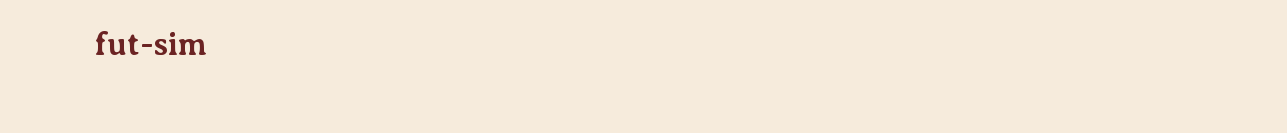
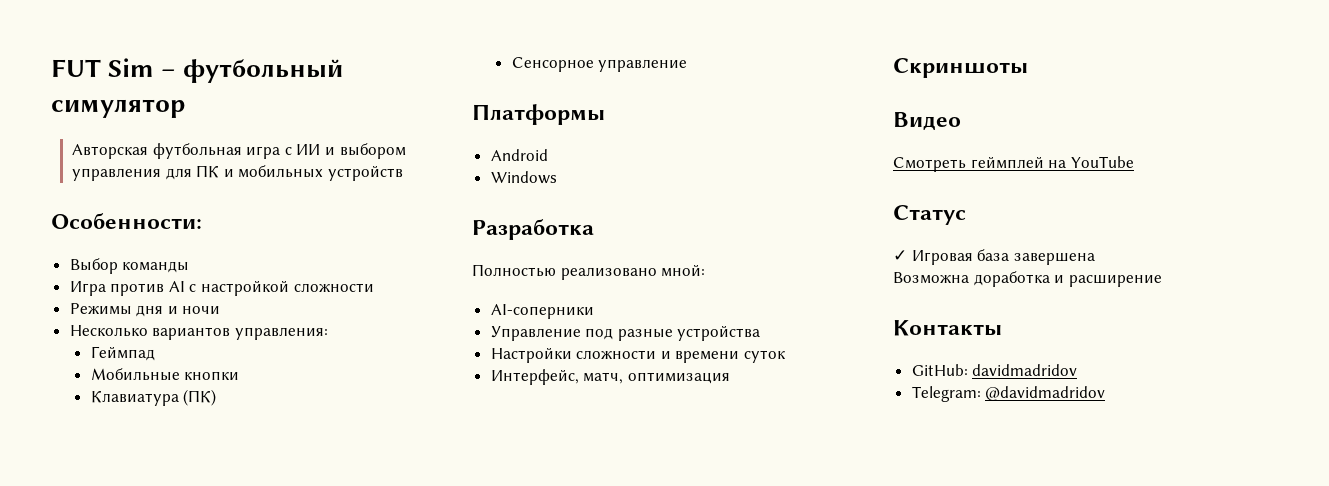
[94,31,207,55] fut-sim -> [51,58,344,83] [51,99,186,118] [72,143,406,159] [72,165,403,181] [51,213,202,229] [69,258,190,274] [69,280,374,296] [69,303,221,317] [69,325,328,340] [90,346,155,361] [90,368,240,381] [90,389,217,406] [511,57,688,72] [472,104,605,125] [490,149,548,161] [490,171,557,184] [472,219,594,240] [472,264,706,280] [490,304,594,319] [490,325,761,341] [490,347,787,363] [490,369,730,385] [893,58,1028,78] [893,112,961,130] [893,156,1134,172] [893,205,966,225] [893,249,1095,265] [893,271,1162,287] [893,320,1002,336] [911,364,1078,376] [911,386,1106,402] FUT Sim – футбольный симулятор // Авторская футбольная игра с ИИ и выбором управления для ПК и мобильных устройств // Особенности: // Выбор команды // Игра против AI с настройкой сложности // Режимы дня и ночи // Несколько вариантов управления: // Геймпад // Мобильные кнопки // Клавиатура (ПК) // Сенсорное управление // Платформы // Android // Windows // Разработка // Полностью реализовано мной: // AI-соперники // Управление под разные устройства // Настройки сложности и времени суток // Интерфейс, матч, оптимизация // Скриншоты // Видео // Смотреть геймплей на YouTube // Статус // ✓ Игровая база завершена // Возможна доработка и расширение // Контакты // GitHub: davidmadridov // Telegram: @davidmadridov

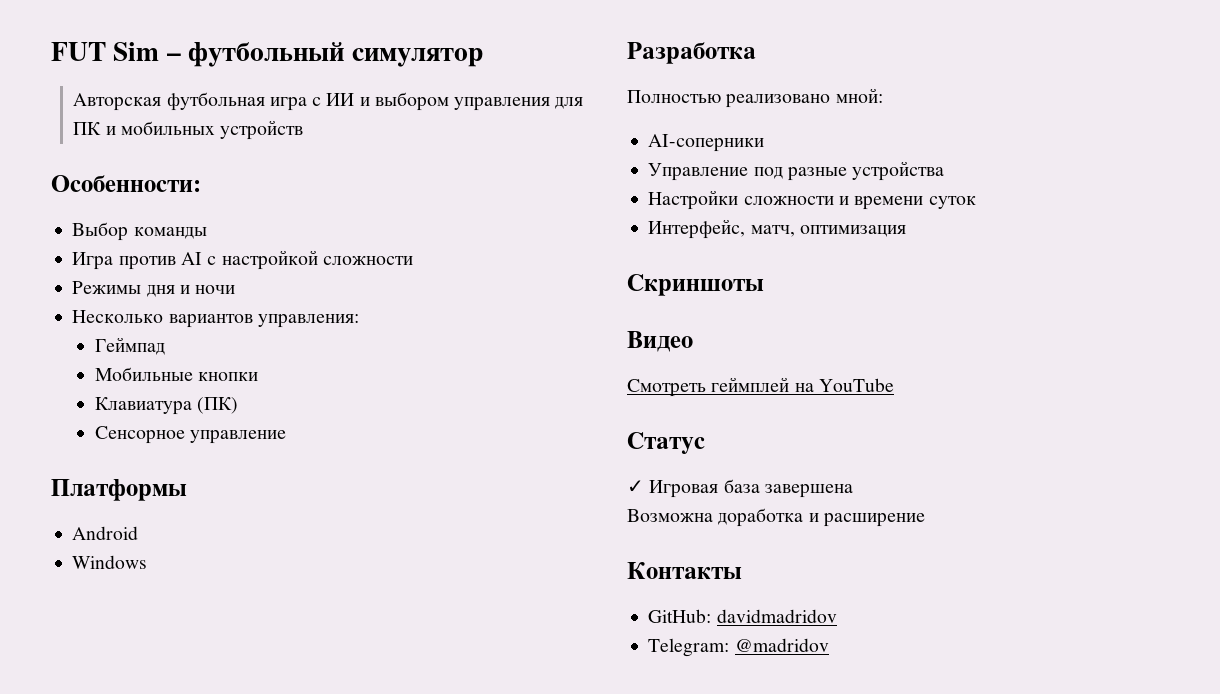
[985,386,1106,401] @davidmadridov -> [734,638,829,652] @madridov

